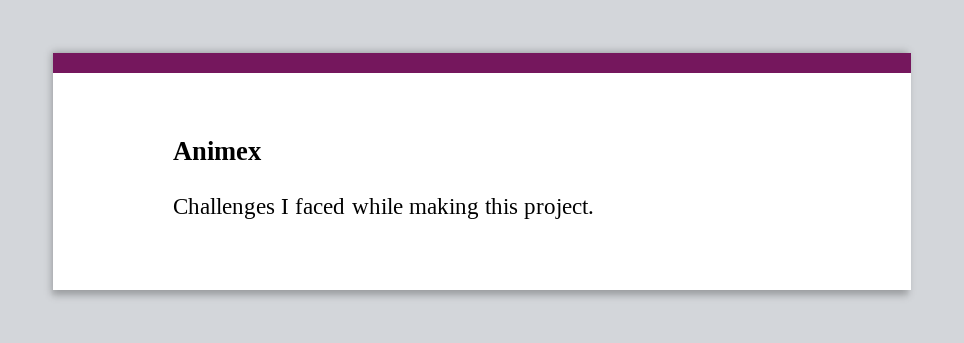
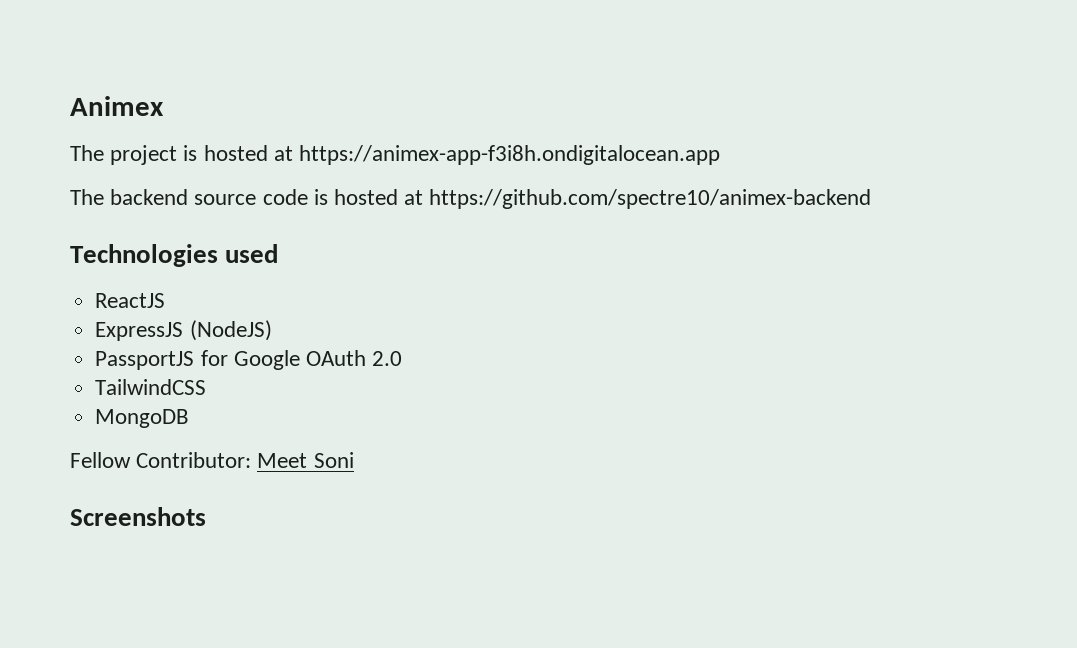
[173,198,595,219] Challenges I faced while making this project. -> [70,145,721,165] [70,189,872,209] [70,244,279,267] [95,293,166,308] [95,320,272,341] [95,350,403,370] [95,379,207,395] [95,409,190,428] [70,452,354,468] [70,507,206,526] The project is hosted at https://animex-app-f3i8h.ondigitalocean.app // The backend source code is hosted at https://github.com/spectre10/animex-backend // Technologies used // ReactJS // ExpressJS (NodeJS) // PassportJS for Google OAuth 2.0 // TailwindCSS // MongoDB // Fellow Contributor: Meet Soni // Screenshots

